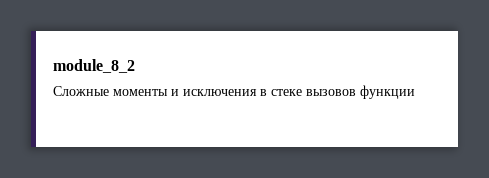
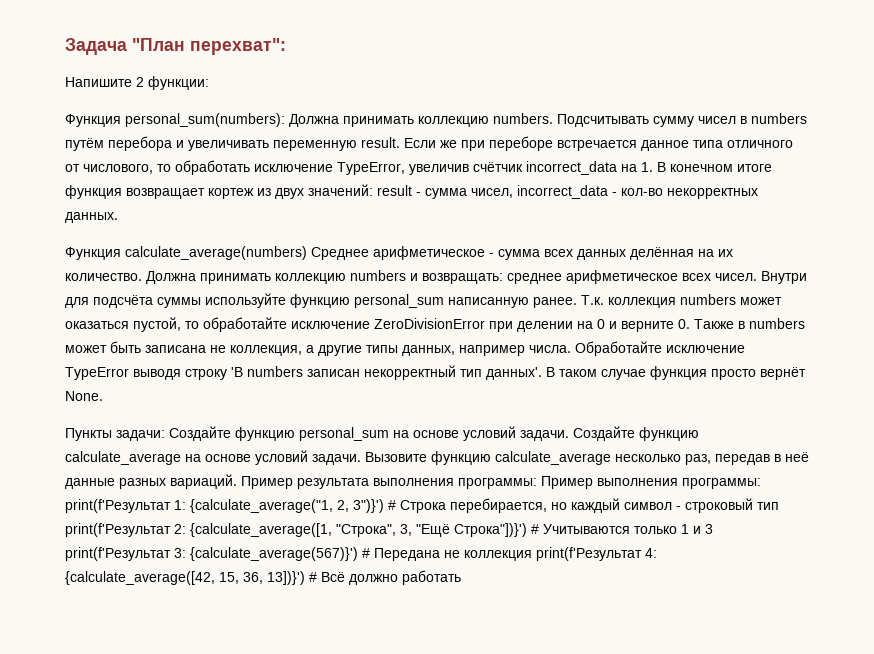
[53,59,135,73] [53,85,415,99] module_8_2 // Сложные моменты и исключения в стеке вызовов функции -> [65,38,286,55] [65,76,209,90] [65,113,807,127] [65,136,793,151] [65,160,772,175] [65,184,758,199] [65,212,118,223] [65,246,733,260] [65,270,807,284] [65,293,782,308] [65,317,805,332] [65,341,745,356] [65,365,806,380] [65,391,103,401] [65,426,699,441] [65,450,809,465] [65,474,761,489] [65,498,779,513] [65,523,713,537] [65,547,657,561] [65,570,461,585] Задача "План перехват": // Напишите 2 функции: // Функция personal_sum(numbers): Должна принимать коллекцию numbers. Подсчитывать сумму чисел в numbers путём перебора и увеличивать переменную result. Если же при переборе встречается данное типа отличного от числового, то обработать исключение TypeError, увеличив счётчик incorrect_data на 1. В конечном итоге функция возвращает кортеж из двух значений: result - сумма чисел, incorrect_data - кол-во некорректных данных. // Функция calculate_average(numbers) Среднее арифметическое - сумма всех данных делённая на их количество. Должна принимать коллекцию numbers и возвращать: среднее арифметическое всех чисел. Внутри для подсчёта суммы используйте функцию personal_sum написанную ранее. Т.к. коллекция numbers может оказаться пустой, то обработайте исключение ZeroDivisionError при делении на 0 и верните 0. Также в numbers может быть записана не коллекция, а другие типы данных, например числа. Обработайте исключение TypeError выводя строку 'В numbers записан некорректный тип данных'. В таком случае функция просто вернёт None. // Пункты задачи: Создайте функцию personal_sum на основе условий задачи. Создайте функцию calculate_average на основе условий задачи. Вызовите функцию calculate_average несколько раз, передав в неё данные разных вариаций. Пример результата выполнения программы: Пример выполнения программы: print(f'Результат 1: {calculate_average("1, 2, 3")}') # Строка перебирается, но каждый символ - строковый тип print(f'Результат 2: {calculate_average([1, "Строка", 3, "Ещё Строка"])}') # Учитываются только 1 и 3 print(f'Результат 3: {calculate_average(567)}') # Передана не коллекция print(f'Результат 4: {calculate_average([42, 15, 36, 13])}') # Всё должно работать

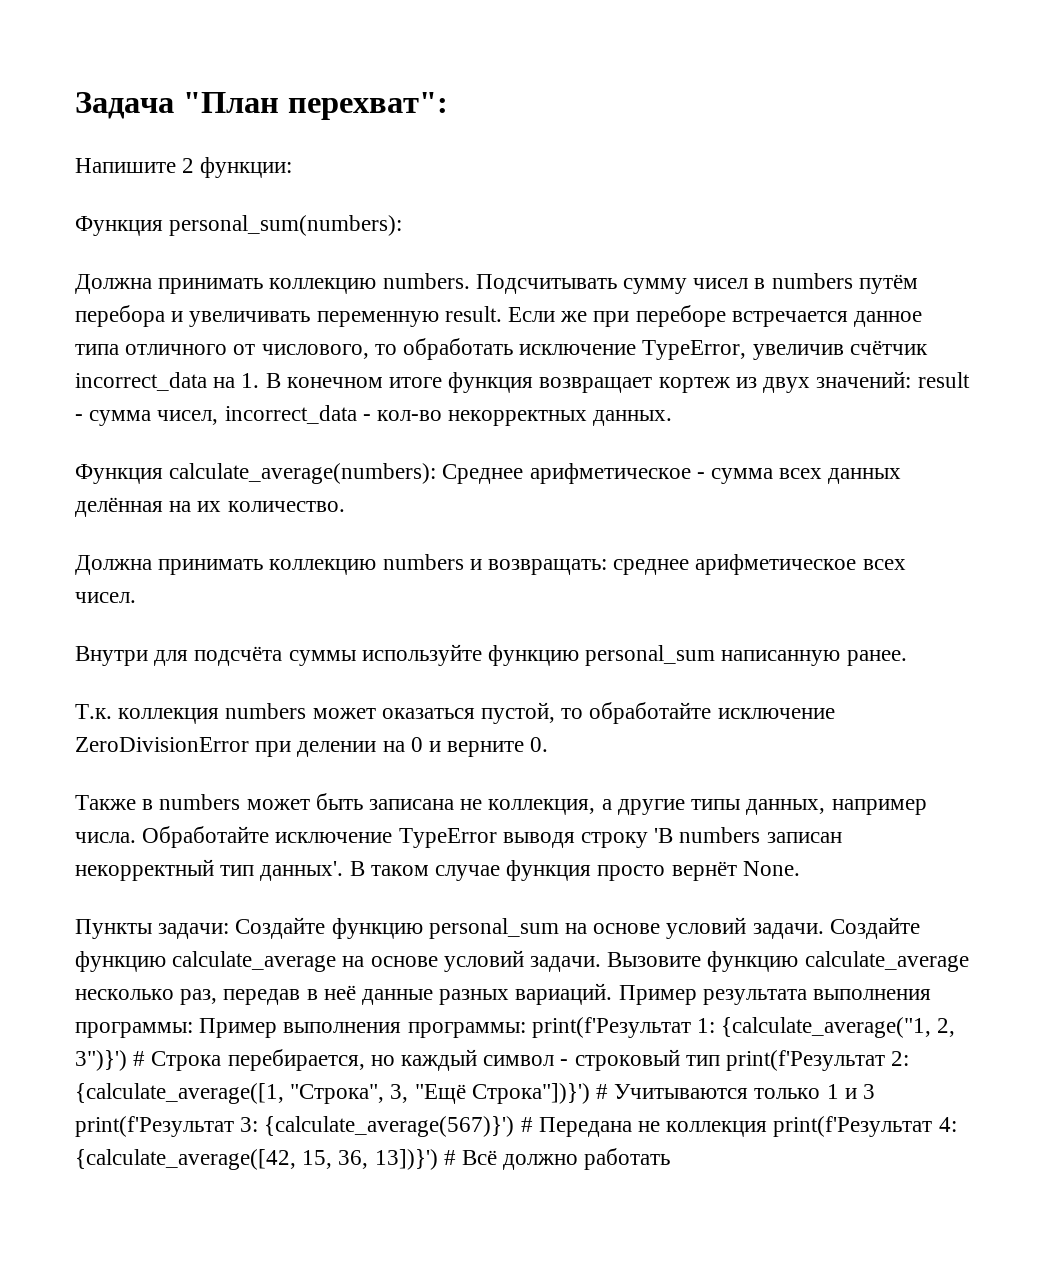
(285, 120) none -> (403, 225) //
[125,246,307,260] calculate_average(numbers) -> [169,463,437,484] calculate_average(numbers):
(142, 277) none -> (345, 506) //
(757, 277) none -> (136, 597) //
(577, 302) none -> (907, 658) //
(690, 324) none -> (549, 744) //

